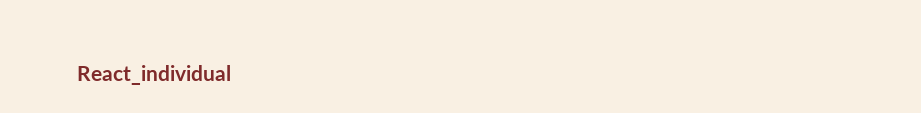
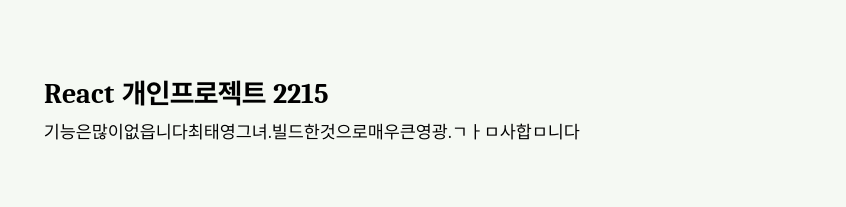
[77,65,231,85] React_individual -> [44,80,330,106] [44,123,580,140] React 개인프로젝트 2215 // 기능은많이없읍니다최태영그녀.빌드한것으로매우큰영광.ㄱㅏㅁ사합ㅁ니다

